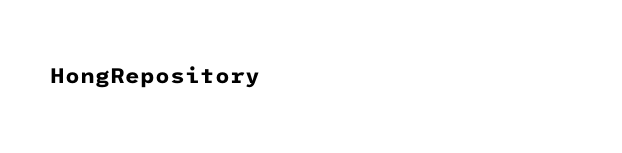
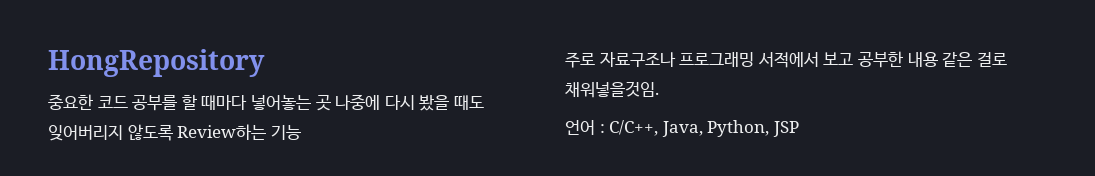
(260, 77) none -> [48,94,484,111] [48,124,301,141] [565,51,1007,68] [565,81,659,98] [565,120,799,137] // 중요한 코드 공부를 할 때마다 넣어놓는 곳 나중에 다시 봤을 때도 잊어버리지 않도록 Review하는 기능 // 주로 자료구조나 프로그래밍 서적에서 보고 공부한 내용 같은 걸로 채워넣을것임. // 언어 : C/C++, Java, Python, JSP

